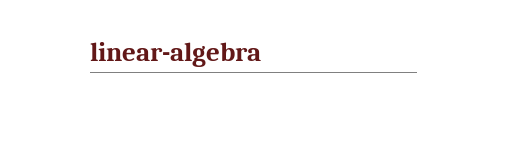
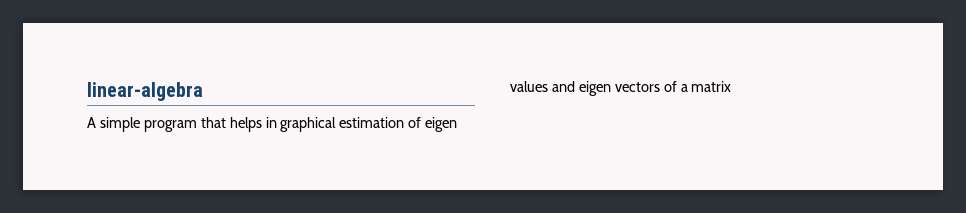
(261, 54) none -> [87,117,458,132] [510,81,732,96] // A simple program that helps in graphical estimation of eigen values and eigen vectors of a matrix

